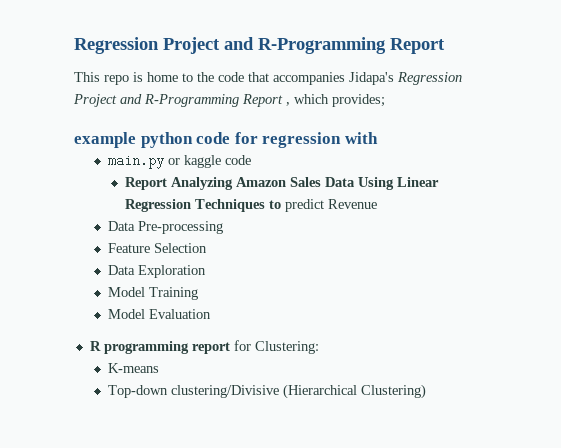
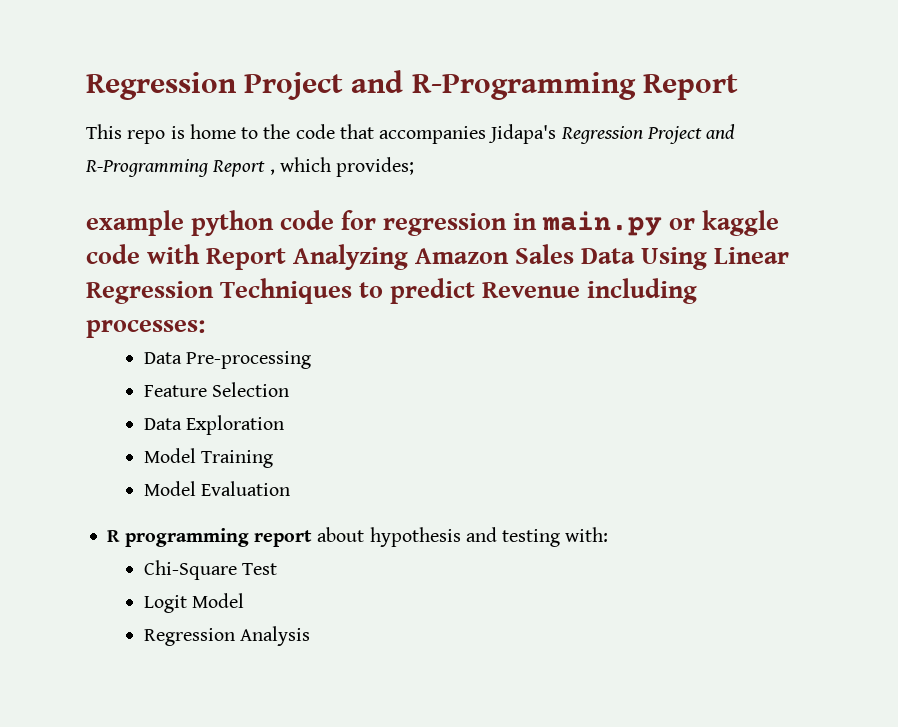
[344,132,378,144] with // -> [513,213,538,230] in
(251, 160) // -> [147,244,201,264] with
(378, 204) none -> [587,278,698,304] [86,320,205,338] including processes:
[233,340,319,354] [107,363,159,373] [107,384,426,399] for Clustering: // K-means // Top-down clustering/Divisive (Hierarchical Clustering) -> [317,527,609,547] [143,560,278,580] [143,593,245,613] [143,626,311,646] about hypothesis and testing with: // Chi-Square Test // Logit Model // Regression Analysis

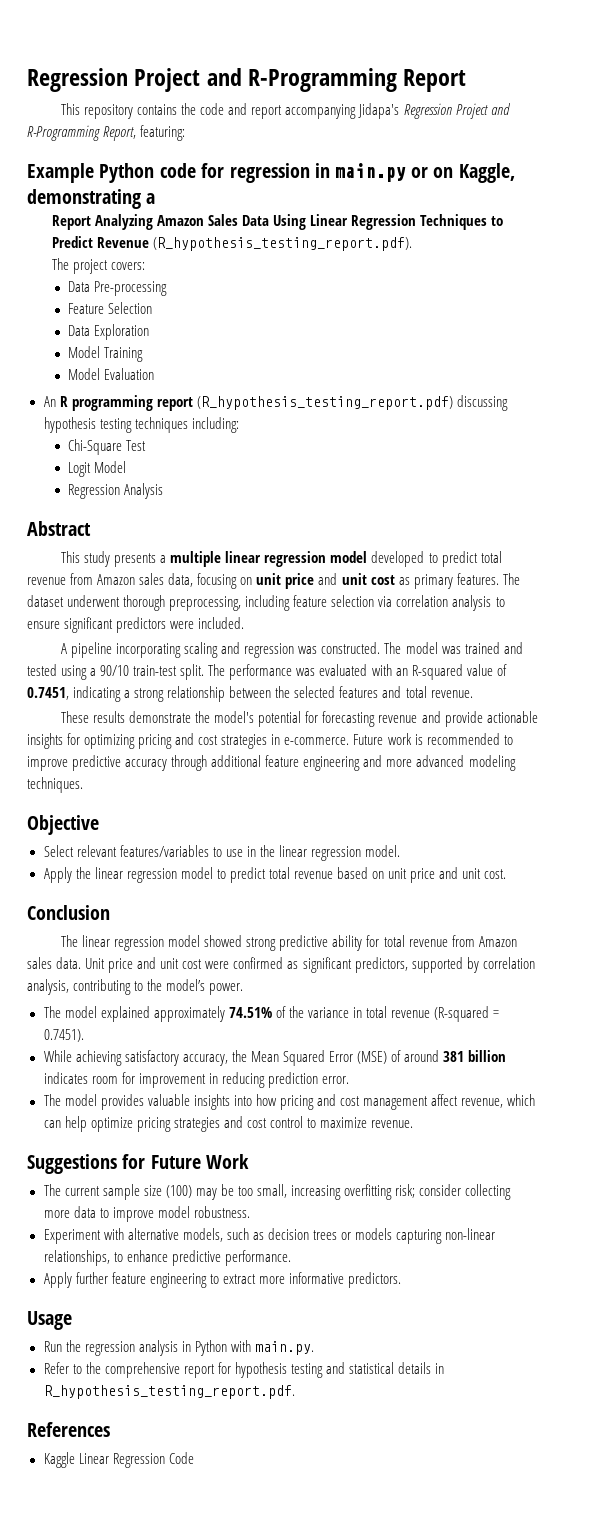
[127,124,487,144] repo is home to the code that accompanies -> [84,103,357,119] repository contains the code and report accompanying
[212,157,415,177] [86,210,275,236] Report , which provides; // example python -> [103,125,186,141] [27,163,155,183] Report, featuring: // Example Python
[702,210,780,236] [86,244,201,264] kaggle code with -> [433,163,515,183] [27,189,156,209] on Kaggle, demonstrating a //
[390,278,698,304] [86,320,205,338] predict Revenue including processes: -> [51,236,412,251] [51,258,145,274] Predict Revenue (R_hypothesis_testing_report.pdf). // The project covers:
(291, 488) none -> [43,396,56,407] An
[317,527,609,547] about hypothesis and testing with: -> [196,395,508,411] [43,417,239,433] (R_hypothesis_testing_report.pdf) discussing hypothesis testing techniques including:
(311, 636) none -> [27,521,91,536] [61,551,502,567] [27,573,520,589] [27,595,505,611] [27,617,245,633] [61,642,523,658] [27,664,507,680] [27,686,473,702] [61,711,538,727] [27,733,513,749] [27,755,516,771] [27,777,83,793] [27,815,99,835] [43,845,400,861] [43,867,507,883] [27,905,110,920] [61,935,517,951] [27,957,535,973] [27,979,244,995] [43,1006,500,1022] [43,1029,84,1042] [43,1050,507,1066] [43,1072,349,1088] [43,1094,536,1110] [43,1116,414,1132] [27,1154,250,1174] [43,1184,512,1200] [43,1206,250,1222] [43,1228,496,1244] [43,1250,291,1266] [43,1272,401,1288] [27,1311,72,1330] [43,1340,314,1356] [43,1362,445,1378] [43,1385,295,1399] [27,1422,110,1437] [43,1452,194,1468] // Abstract // This study presents a multiple linear regression model developed to predict total revenue from Amazon sales data, focusing on unit price and unit cost as primary features. The dataset underwent thorough preprocessing, including feature selection via correlation analysis to ensure significant predictors were included. // A pipeline incorporating scaling and regression was constructed. The model was trained and tested using a 90/10 train-test split. The performance was evaluated with an R-squared value of 0.7451, indicating a strong relationship between the selected features and total revenue. // These results demonstrate the model's potential for forecasting revenue and provide actionable insights for optimizing pricing and cost strategies in e-commerce. Future work is recommended to improve predictive accuracy through additional feature engineering and more advanced modeling techniques. // Objective // Select relevant features/variables to use in the linear regression model. // Apply the linear regression model to predict total revenue based on unit price and unit cost. // Conclusion // The linear regression model showed strong predictive ability for total revenue from Amazon sales data. Unit price and unit cost were confirmed as significant predictors, supported by correlation analysis, contributing to the model’s power. // The model explained approximately 74.51% of the variance in total revenue (R-squared = 0.7451). // While achieving satisfactory accuracy, the Mean Squared Error (MSE) of around 381 billion indicates room for improvement in reducing prediction error. // The model provides valuable insights into how pricing and cost management affect revenue, which can help optimize pricing strategies and cost control to maximize revenue. // Suggestions for Future Work // The current sample size (100) may be too small, increasing overfitting risk; consider collecting more data to improve model robustness. // Experiment with alternative models, such as decision trees or models capturing non-linear relationships, to enhance predictive performance. // Apply further feature engineering to extract more informative predictors. // Usage // Run the regression analysis in Python with main.py. // Refer to the comprehensive report for hypothesis testing and statistical details in R_hypothesis_testing_report.pdf. // References // Kaggle Linear Regression Code

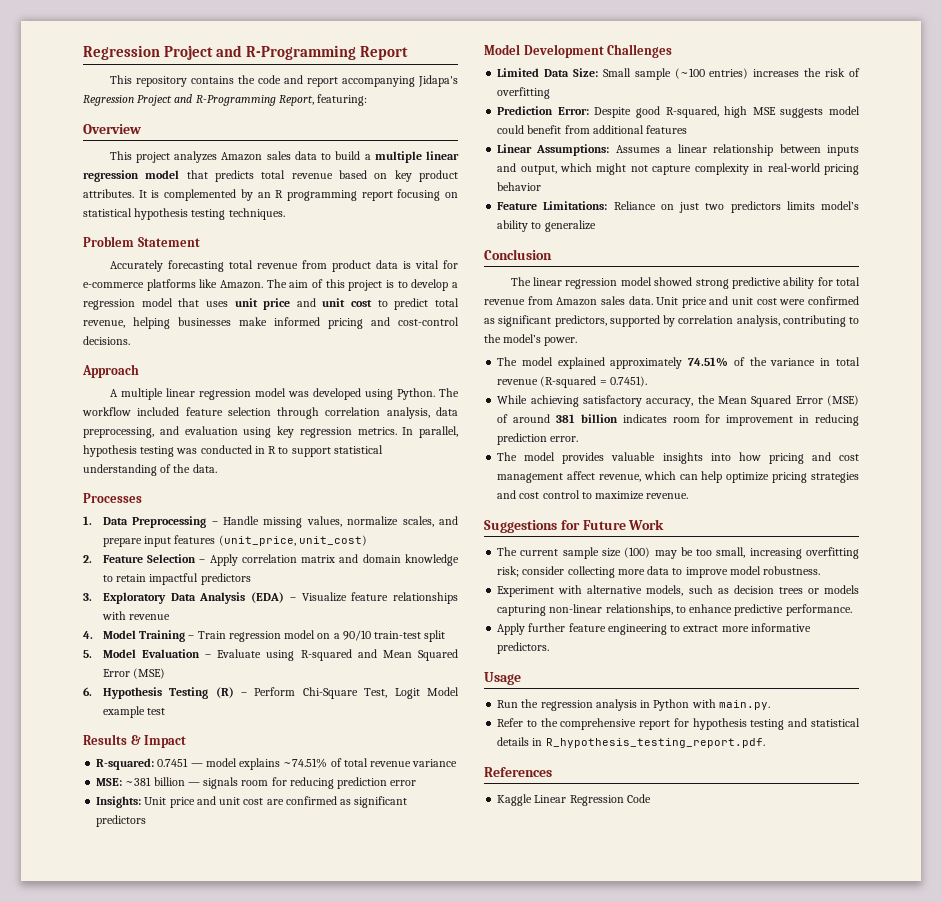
[27,163,515,183] [27,189,156,209] [51,214,504,230] [51,236,412,251] [51,258,145,274] [68,281,168,296] [68,302,153,314] [68,324,150,340] [68,346,144,362] [68,368,155,380] [43,395,508,411] [43,417,239,433] [68,439,147,455] [68,461,127,477] [68,483,164,499] [27,521,91,536] [61,551,157,567] Example Python code for regression in main.py or on Kaggle, demonstrating a // Report Analyzing Amazon Sales Data Using Linear Regression Techniques to Predict Revenue (R_hypothesis_testing_report.pdf). // The project covers: // Data Pre-processing // Feature Selection // Data Exploration // Model Training // Model Evaluation // An R programming report (R_hypothesis_testing_report.pdf) discussing hypothesis testing techniques including: // Chi-Square Test // Logit Model // Regression Analysis // Abstract // This study presents -> [83,124,141,134] [109,151,361,163] Overview // This project analyzes Amazon sales data to build
[371,551,502,567] [27,573,253,589] developed to predict total revenue from Amazon sales data, focusing on -> [186,170,458,182] [83,189,458,201] [83,208,285,220] [83,236,200,247] [109,260,458,272] [83,279,459,291] [83,298,228,310] that predicts total revenue based on key product attributes. It is complemented by an R programming report focusing on statistical hypothesis testing techniques. // Problem Statement // Accurately forecasting total revenue from product data is vital for e-commerce platforms like Amazon. The aim of this project is to develop a regression model that uses
[398,573,520,589] [27,595,505,611] [27,617,245,633] [61,642,523,658] [27,664,507,680] [27,686,473,702] [61,711,538,727] [27,733,513,749] [27,755,516,771] [27,777,83,793] [27,815,99,835] [43,845,400,861] [43,867,507,883] as primary features. The dataset underwent thorough preprocessing, including feature selection via correlation analysis to ensure significant predictors were included. // A pipeline incorporating scaling and regression was constructed. The model was trained and tested using a 90/10 train-test split. The performance was evaluated with an R-squared value of 0.7451, indicating a strong relationship between the selected features and total revenue. // These results demonstrate the model's potential for forecasting revenue and provide actionable insights for optimizing pricing and cost strategies in e-commerce. Future work is recommended to improve predictive accuracy through additional feature engineering and more advanced modeling techniques. // Objective // Select relevant features/variables to use in the linear regression model. // Apply the linear regression model to predict total revenue based on unit price and unit cost. -> [377,298,459,310] [83,317,459,329] [83,336,130,345] [82,364,139,378] [109,388,459,400] [82,407,458,419] [83,426,458,438] [83,445,383,457] [83,464,217,476] [83,493,142,503] [83,516,458,528] [102,535,367,547] [83,554,460,566] [102,573,251,585] [83,592,458,604] [101,611,171,620] [83,630,446,642] [83,649,458,661] [102,668,166,679] [83,687,459,699] [102,706,166,718] [83,734,187,748] [96,758,458,770] [96,777,417,789] [96,796,408,808] [96,815,147,827] [484,44,673,58] [497,68,860,80] [497,87,551,99] [497,106,860,118] [497,125,688,134] [497,144,859,156] [497,163,859,175] [497,182,542,191] [497,201,859,213] [497,220,596,232] to predict total revenue, helping businesses make informed pricing and cost-control decisions. // Approach // A multiple linear regression model was developed using Python. The workflow included feature selection through correlation analysis, data preprocessing, and evaluation using key regression metrics. In parallel, hypothesis testing was conducted in R to support statistical understanding of the data. // Processes // 1. Data Preprocessing – Handle missing values, normalize scales, and prepare input features (unit_price, unit_cost) // 2. Feature Selection – Apply correlation matrix and domain knowledge to retain impactful predictors // 3. Exploratory Data Analysis (EDA) – Visualize feature relationships with revenue // 4. Model Training – Train regression model on a 90/10 train-test split // 5. Model Evaluation – Evaluate using R-squared and Mean Squared Error (MSE) // 6. Hypothesis Testing (R) – Perform Chi-Square Test, Logit Model example test // Results & Impact // R-squared: 0.7451 — model explains ~74.51% of total revenue variance // MSE: ~381 billion — signals room for reducing prediction error // Insights: Unit price and unit cost are confirmed as significant predictors // Model Development Challenges // Limited Data Size: Small sample (~100 entries) increases the risk of overfitting // Prediction Error: Despite good R-squared, high MSE suggests model could benefit from additional features // Linear Assumptions: Assumes a linear relationship between inputs and output, which might not capture complexity in real-world pricing behavior // Feature Limitations: Reliance on just two predictors limits model’s ability to generalize

